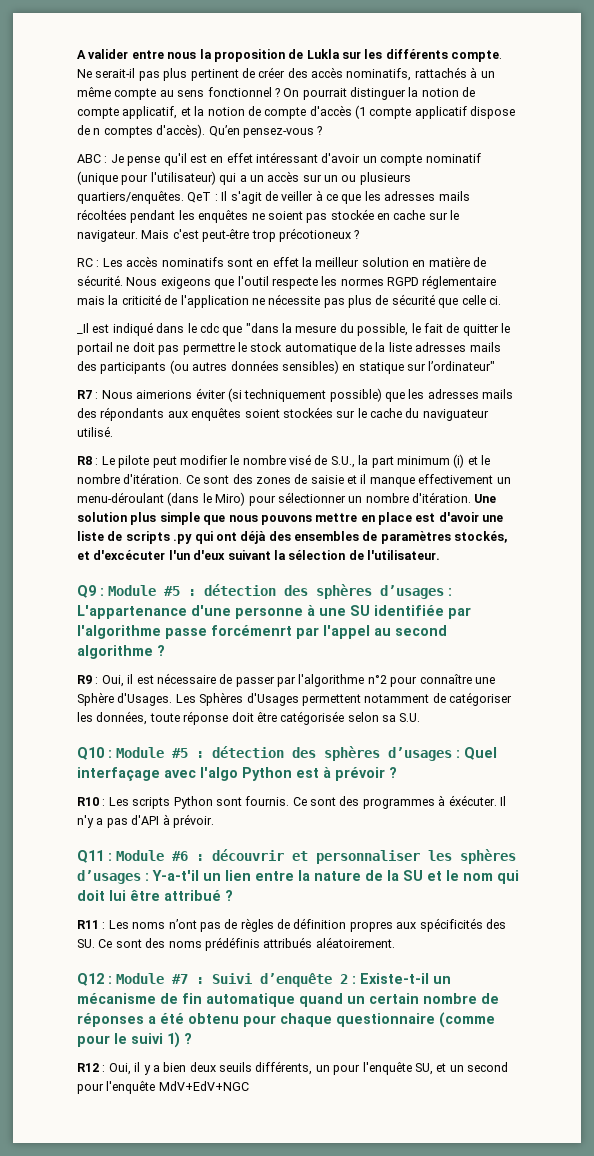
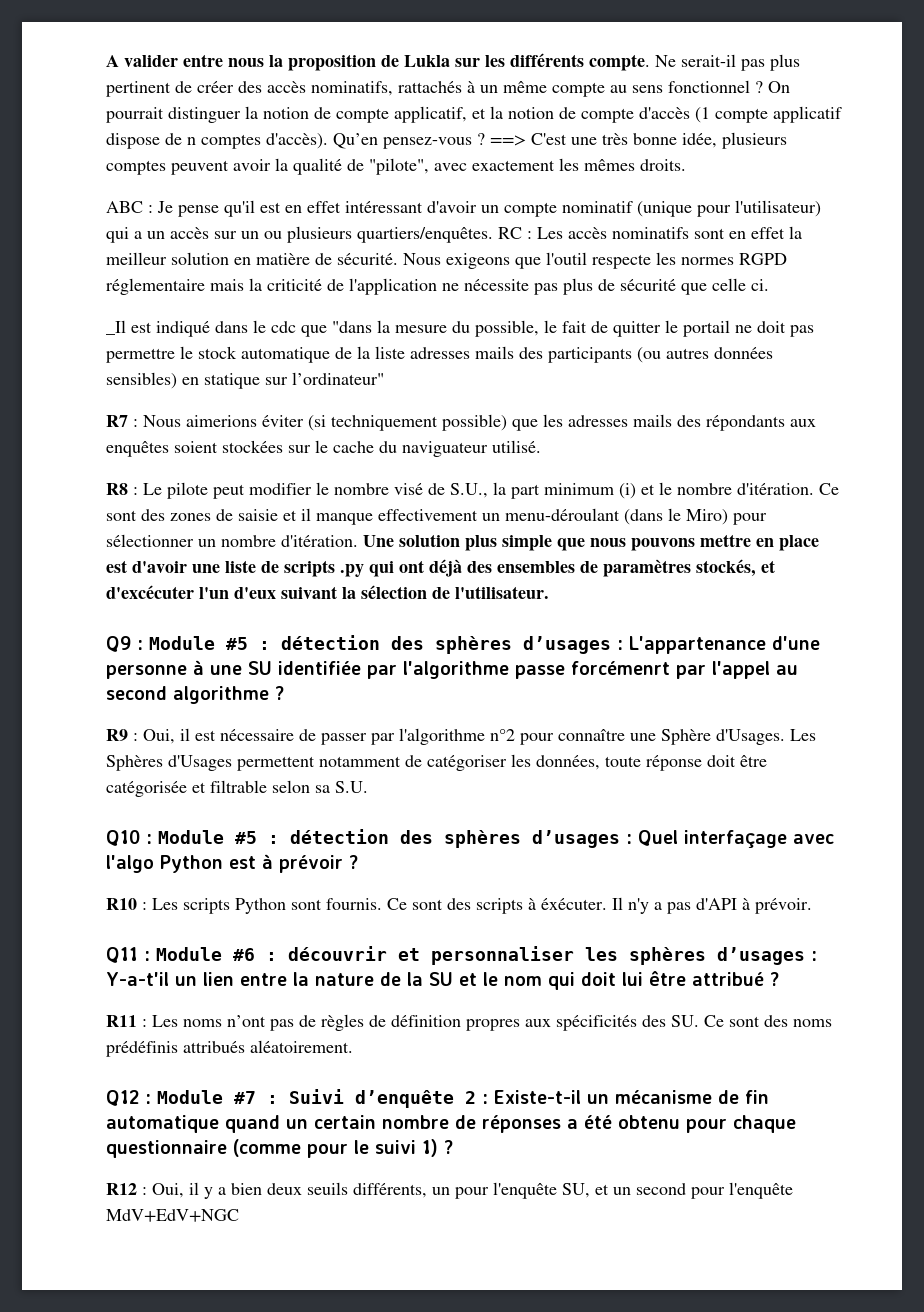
(323, 130) none -> [490,132,787,149] [106,158,686,175] ==> C'est une très bonne idée, plusieurs comptes peuvent avoir la qualité de "pilote", avec exactement les mêmes droits.
[187,190,470,204] [77,209,460,223] [77,228,360,242] QeT : Il s'agit de veiller à ce que les adresses mails récoltées pendant les enquêtes ne soient pas stockée en cache sur le navigateur. Mais c'est peut-être trop précotioneux ? // -> (493, 235) none
(345, 718) none -> [192,780,267,793] et filtrable
[362,798,435,809] programmes -> [476,898,523,914] scripts

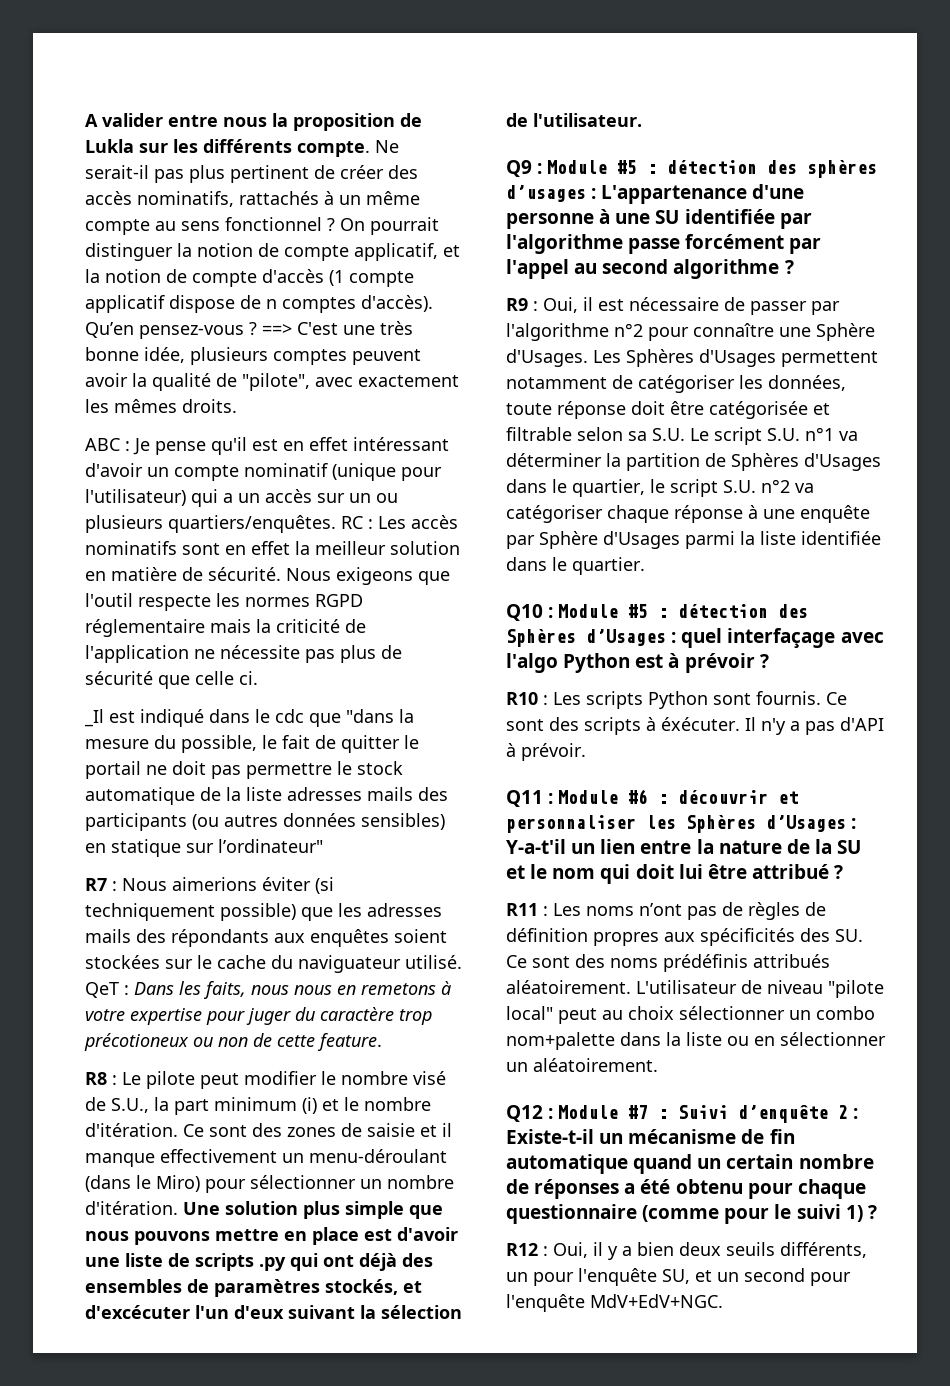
(541, 446) none -> [85,981,451,999] [85,1007,432,1025] [84,1033,382,1051] QeT : Dans les faits, nous nous en remetons à votre expertise pour juger du caractère trop précotioneux ou non de cette feature.
[571,661,670,675] forcémenrt -> [685,234,785,249] forcément
(368, 787) none -> [690,427,858,445] [506,453,881,471] [506,479,814,497] [506,505,870,523] [506,531,881,549] [506,557,645,575] Le script S.U. n°1 va déterminer la partition de Sphères d'Usages dans le quartier, le script S.U. n°2 va catégoriser chaque réponse à une enquête par Sphère d'Usages parmi la liste identifiée dans le quartier.
[444,830,678,848] sphères d’usages : Quel -> [506,628,723,648] Sphères d’Usages : quel
[629,947,805,965] sphères d’usages -> [686,815,846,833] Sphères d’Usages
(353, 1046) none -> [636,980,884,998] [506,1006,875,1024] [506,1032,886,1050] [506,1058,658,1072] L'utilisateur de niveau "pilote local" peut au choix sélectionner un combo nom+palette dans la liste ou en sélectionner un aléatoirement.
[106,1209,239,1222] MdV+EdV+NGC -> [590,1294,723,1308] MdV+EdV+NGC.

